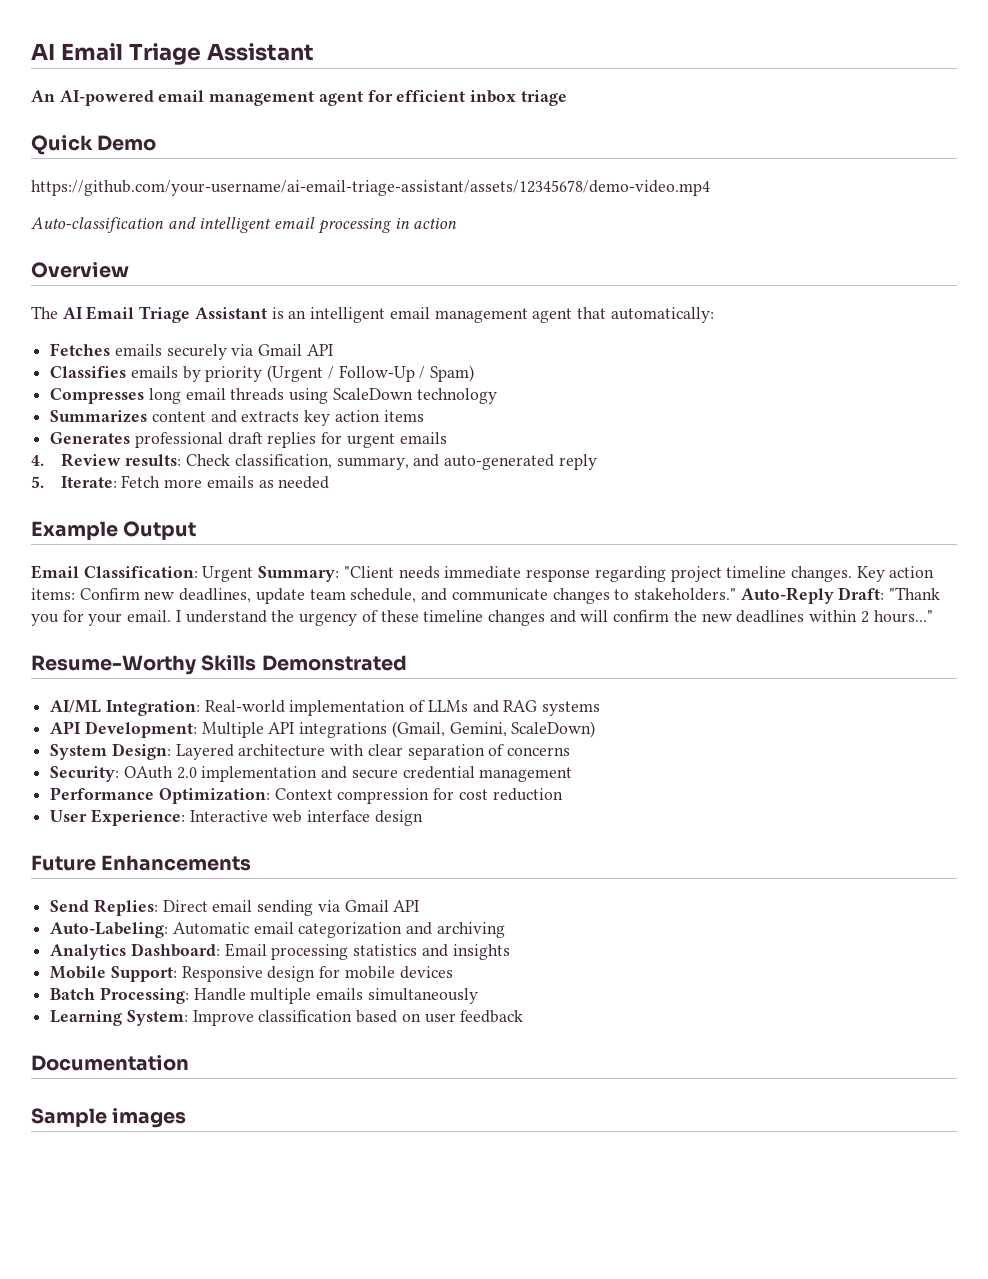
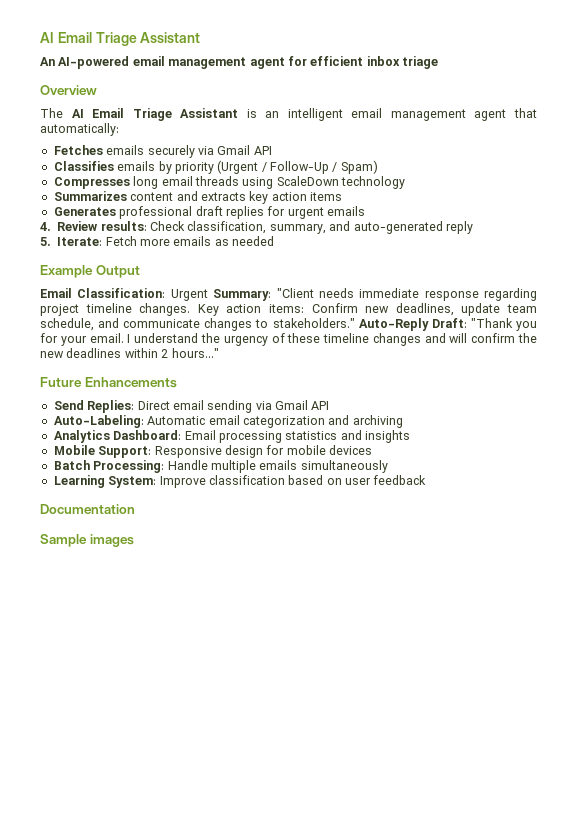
[31,135,157,155] [31,180,710,196] [31,217,458,234] // Quick Demo // https://github.com/your-username/ai-email-triage-assistant/assets/12345678/demo-video.mp4 // Auto-classification and intelligent email processing in action -> (438, 62) none
[31,655,407,675] [50,700,601,716] [50,721,596,738] [50,743,571,760] [50,766,573,782] [50,787,563,804] [50,809,423,826] // Resume-Worthy Skills Demonstrated // AI/ML Integration: Real-world implementation of LLMs and RAG systems // API Development: Multiple API integrations (Gmail, Gemini, ScaleDown) // System Design: Layered architecture with clear separation of concerns // Security: OAuth 2.0 implementation and secure credential management // Performance Optimization: Context compression for cost reduction // User Experience: Interactive web interface design -> (219, 353) none

